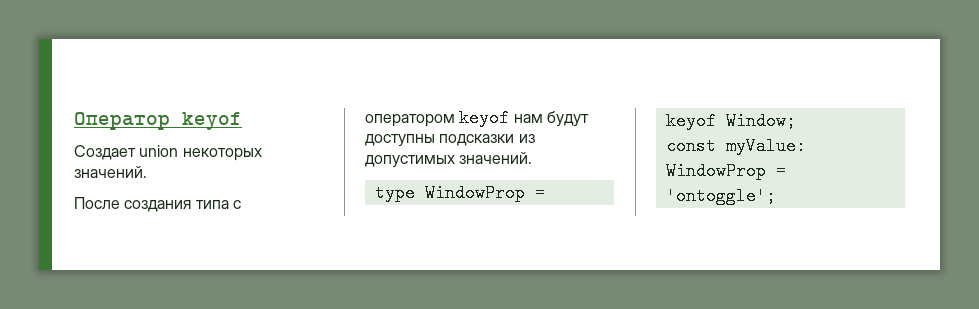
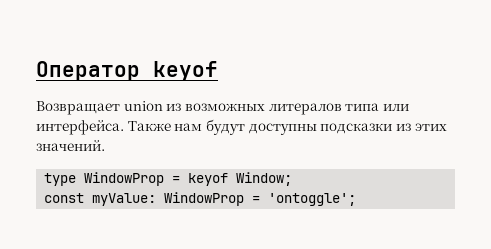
[74,145,262,161] [74,166,147,178] [74,197,241,212] [365,109,510,127] Создает union некоторых значений. // После создания типа с оператором keyof -> [36,101,409,115] [36,120,171,135] Возвращает union из возможных литералов типа или интерфейса. Также
[365,155,455,168] допустимых -> [414,123,447,131] этих

